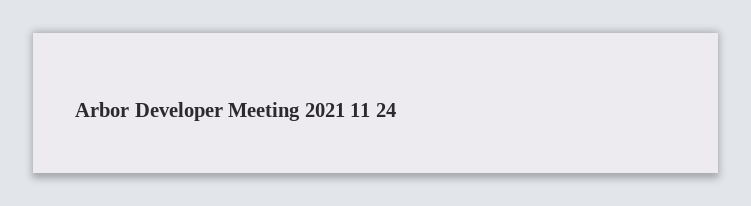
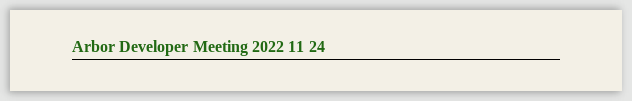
[304,103,345,117] 2021 -> [251,41,284,52] 2022

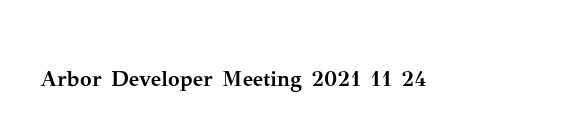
[251,41,284,52] 2022 -> [311,71,361,86] 2021

